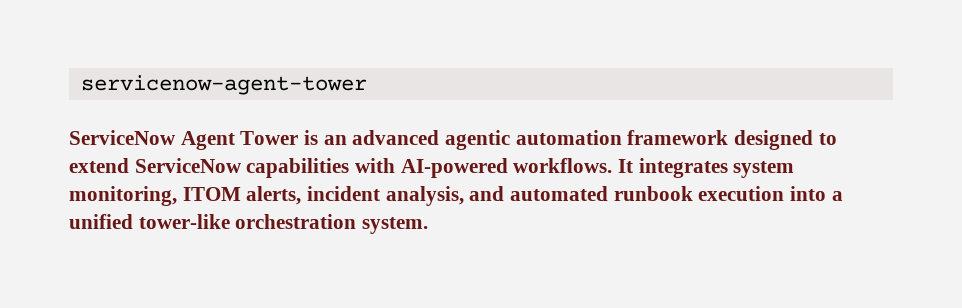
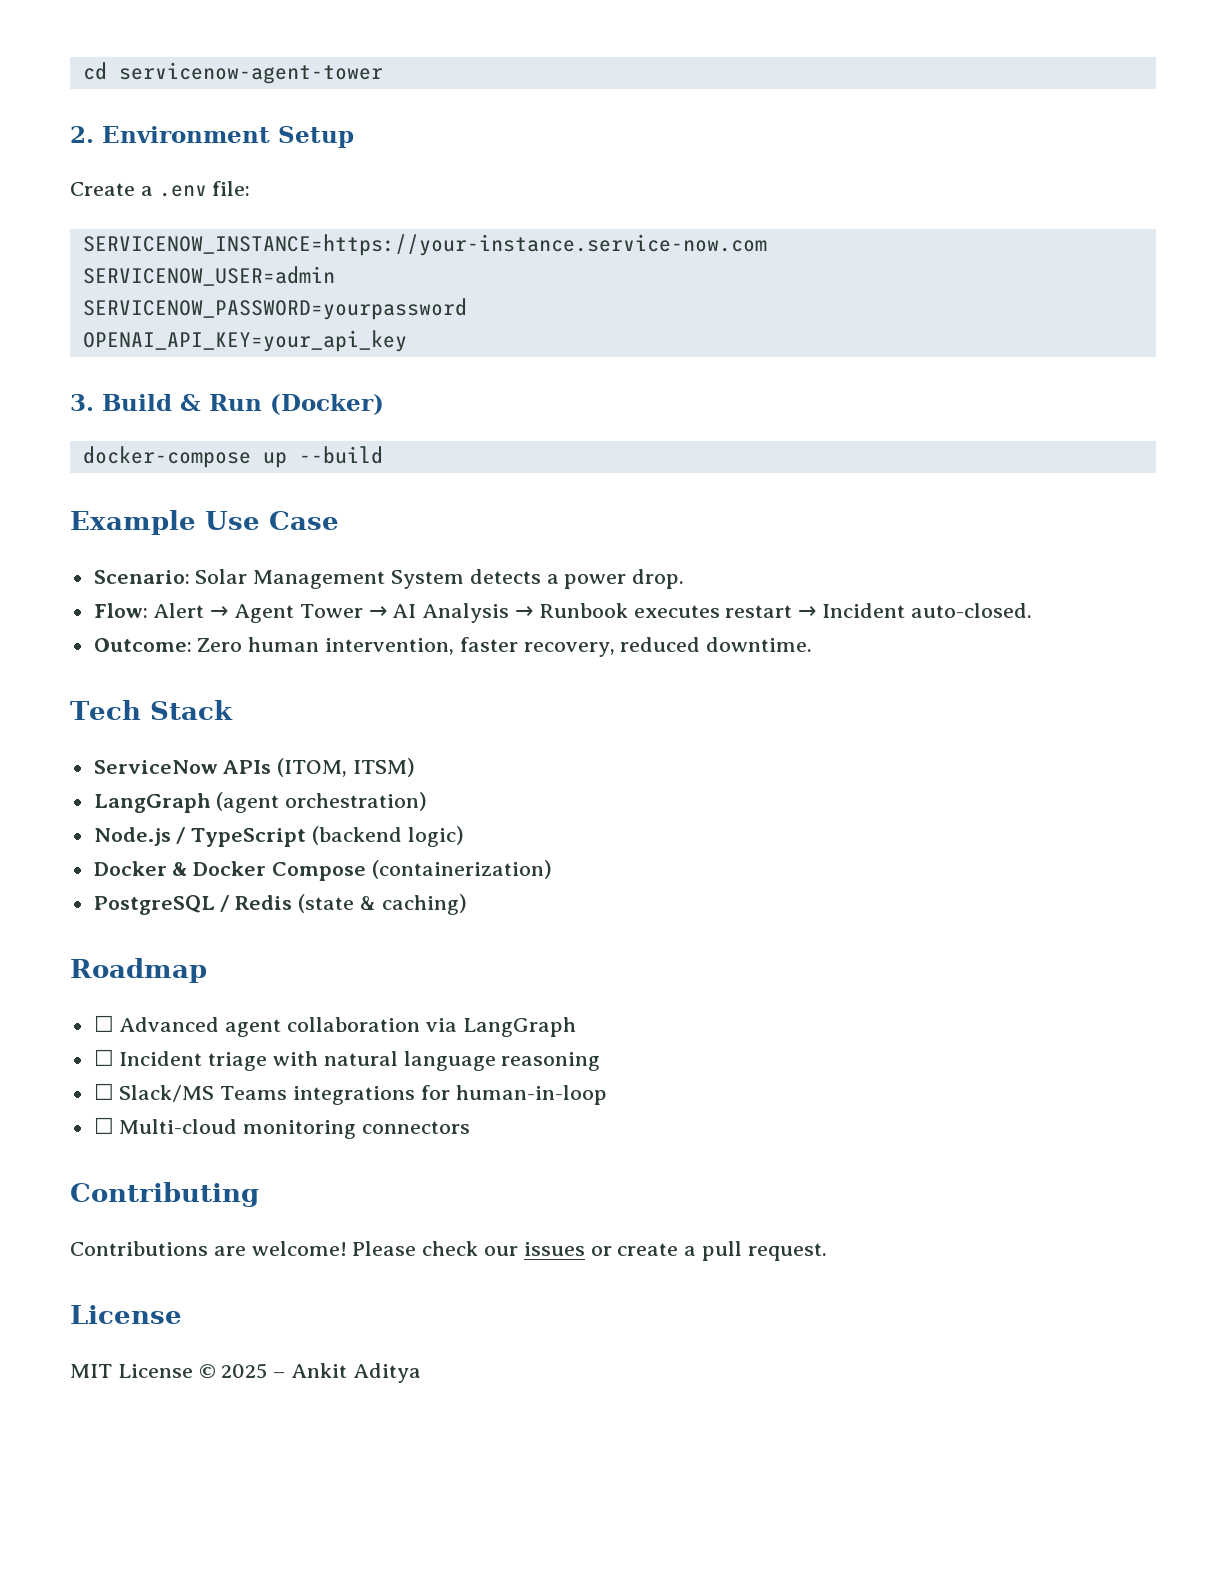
(81, 85) none -> [82,62,107,80] cd
[69,130,837,150] [69,158,795,178] [69,186,843,206] [69,214,429,234] ServiceNow Agent Tower is an advanced agentic automation framework designed to extend ServiceNow capabilities with AI-powered workflows. It integrates system monitoring, ITOM alerts, incident analysis, and automated runbook execution into a unified tower-like orchestration system. -> [70,126,354,148] [70,181,251,197] [82,234,767,256] [82,266,335,286] [82,298,467,320] [82,330,407,352] [70,394,384,415] [82,446,383,468] [70,510,339,535] [93,569,685,589] [93,603,1032,623] [93,637,813,657] [70,700,233,720] [93,758,416,777] [93,792,428,813] [93,826,464,847] [93,860,552,881] [93,894,467,915] [70,958,207,983] [93,1015,576,1037] [93,1049,601,1071] [93,1083,607,1105] [93,1117,471,1139] [70,1182,259,1207] [70,1241,827,1261] [70,1305,182,1324] [70,1363,421,1383] 2. Environment Setup // Create a .env file: // SERVICENOW_INSTANCE=https://your-instance.service-now.com // SERVICENOW_USER=admin // SERVICENOW_PASSWORD=yourpassword // OPENAI_API_KEY=your_api_key // 3. Build & Run (Docker) // docker-compose up --build // Example Use Case // Scenario: Solar Management System detects a power drop. // Flow: Alert → Agent Tower → AI Analysis → Runbook executes restart → Incident auto-closed. // Outcome: Zero human intervention, faster recovery, reduced downtime. // Tech Stack // ServiceNow APIs (ITOM, ITSM) // LangGraph (agent orchestration) // Node.js / TypeScript (backend logic) // Docker & Docker Compose (containerization) // PostgreSQL / Redis (state & caching) // Roadmap // ☐ Advanced agent collaboration via LangGraph // ☐ Incident triage with natural language reasoning // ☐ Slack/MS Teams integrations for human-in-loop // ☐ Multi-cloud monitoring connectors // Contributing // Contributions are welcome! Please check our issues or create a pull request. // License // MIT License © 2025 – Ankit Aditya

